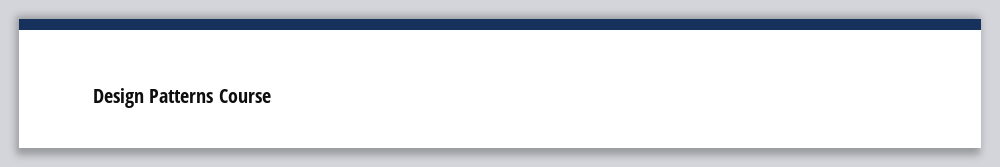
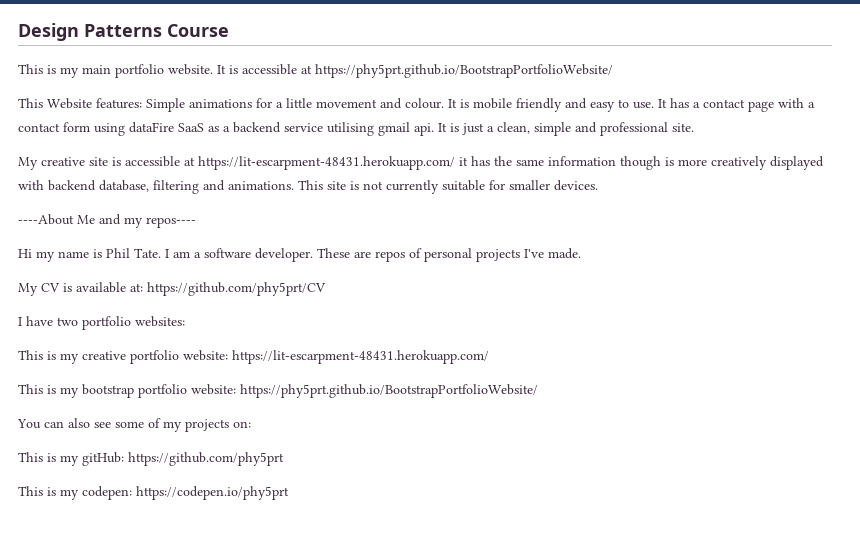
(271, 96) none -> [18,64,613,78] [18,98,815,112] [18,122,694,136] [18,156,824,170] [18,180,598,194] [18,214,196,228] [18,248,581,262] [18,282,326,296] [18,316,185,330] [18,350,489,364] [18,384,538,398] [17,418,251,432] [18,452,284,466] [18,486,289,500] // This is my main portfolio website. It is accessible at https://phy5prt.github.io/BootstrapPortfolioWebsite/ // This Website features: Simple animations for a little movement and colour. It is mobile friendly and easy to use. It has a contact page with a contact form using dataFire SaaS as a backend service utilising gmail api. It is just a clean, simple and professional site. // My creative site is accessible at https://lit-escarpment-48431.herokuapp.com/ it has the same information though is more creatively displayed with backend database, filtering and animations. This site is not currently suitable for smaller devices. // ----About Me and my repos---- // Hi my name is Phil Tate. I am a software developer. These are repos of personal projects I've made. // My CV is available at: https://github.com/phy5prt/CV // I have two portfolio websites: // This is my creative portfolio website: https://lit-escarpment-48431.herokuapp.com/ // This is my bootstrap portfolio website: https://phy5prt.github.io/BootstrapPortfolioWebsite/ // You can also see some of my projects on: // This is my gitHub: https://github.com/phy5prt // This is my codepen: https://codepen.io/phy5prt

